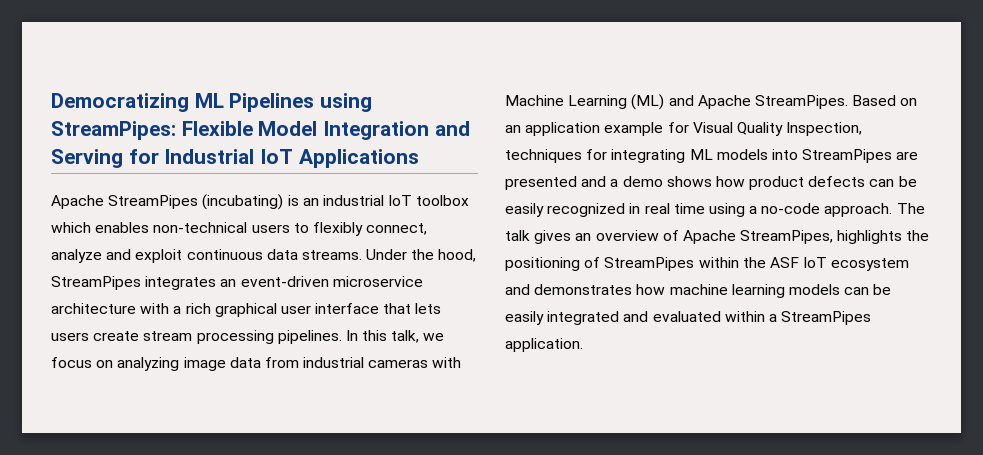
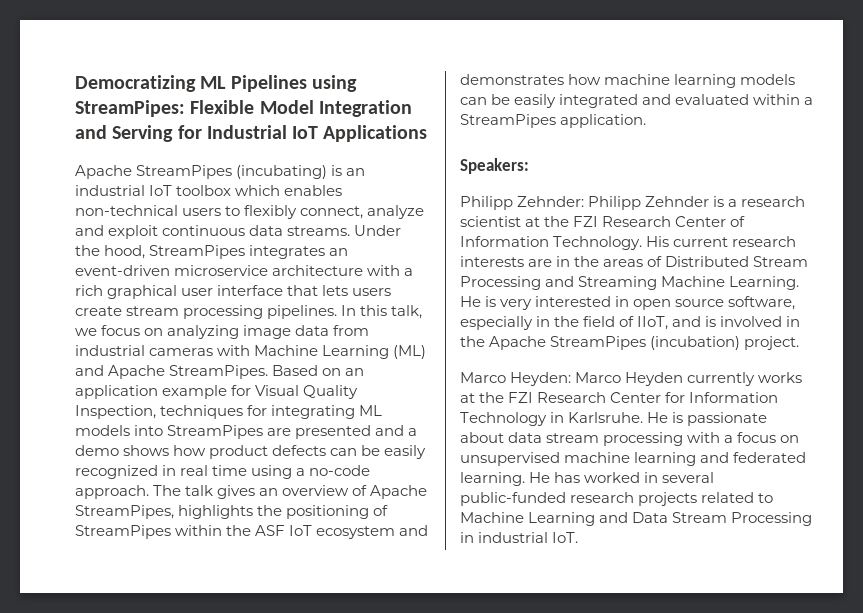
(583, 345) none -> [460,158,529,174] [460,196,806,210] [460,216,746,227] [460,236,797,250] [460,256,809,267] [460,276,800,290] [460,296,796,310] [460,316,801,330] [460,336,800,350] [460,372,803,386] [460,392,779,403] [460,412,768,426] [460,432,800,446] [460,452,807,466] [460,472,715,486] [460,492,774,506] [460,512,813,526] [460,532,579,543] // Speakers: // Philipp Zehnder: Philipp Zehnder is a research scientist at the FZI Research Center of Information Technology. His current research interests are in the areas of Distributed Stream Processing and Streaming Machine Learning. He is very interested in open source software, especially in the field of IIoT, and is involved in the Apache StreamPipes (incubation) project. // Marco Heyden: Marco Heyden currently works at the FZI Research Center for Information Technology in Karlsruhe. He is passionate about data stream processing with a focus on unsupervised machine learning and federated learning. He has worked in several public-funded research projects related to Machine Learning and Data Stream Processing in industrial IoT.

